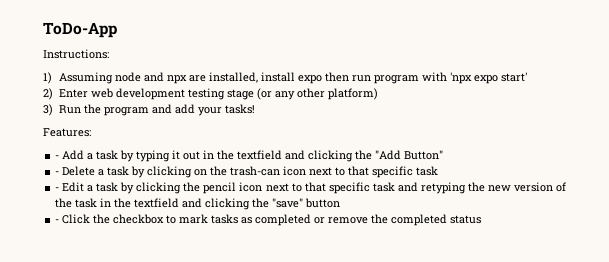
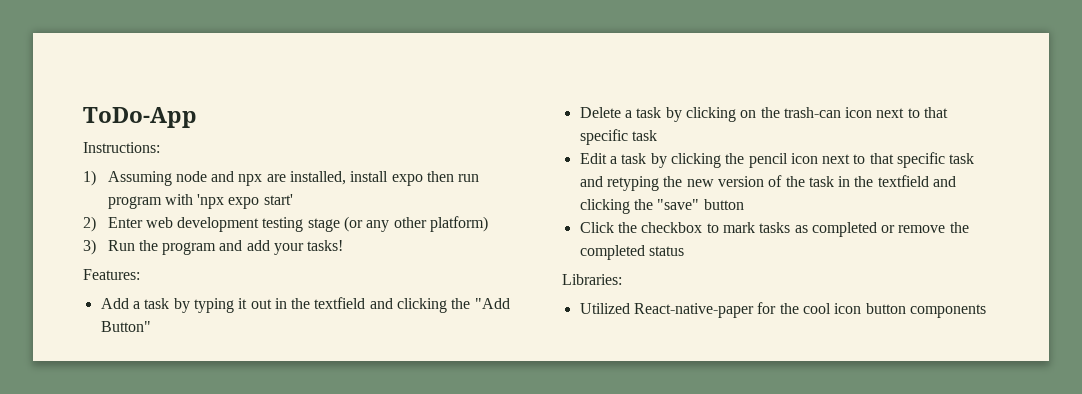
[55,155,60,159] - -> (140, 274) none
[55,171,60,175] - -> (151, 326) none
[55,187,60,191] - -> (657, 135) none
[55,219,60,223] - -> (744, 204) none
(482, 219) none -> [562,274,622,285] [579,302,986,318] // Libraries: // Utilized React-native-paper for the cool icon button components

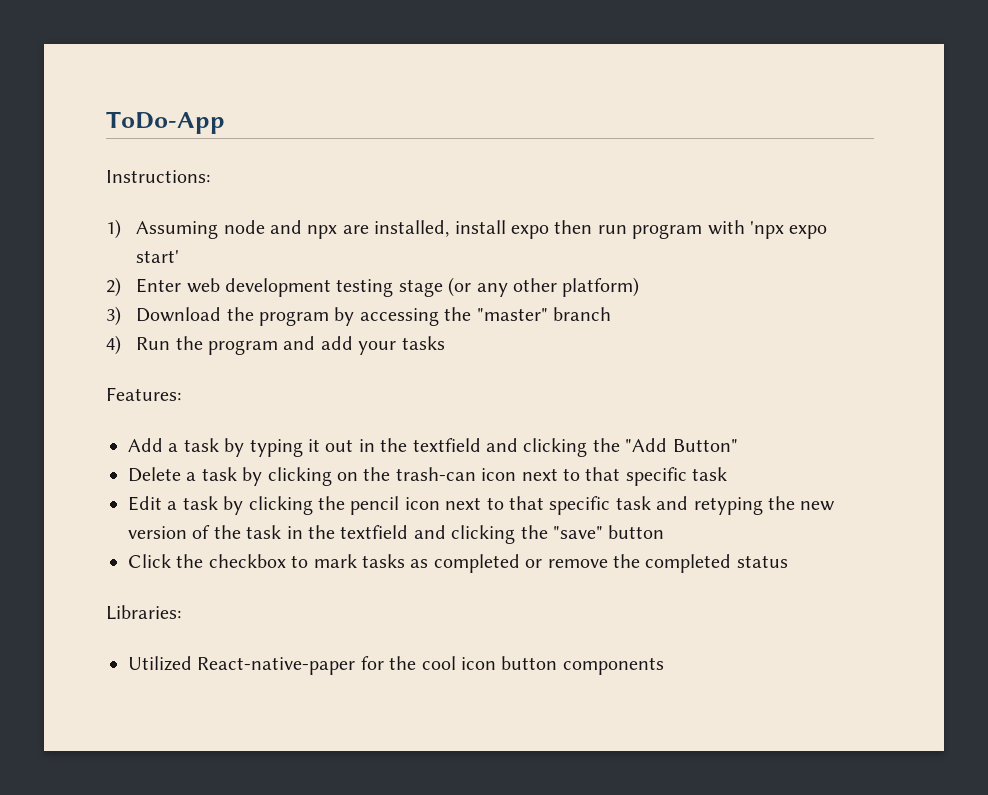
(96, 247) none -> [136,307,611,326] [106,335,121,355] Download the program by accessing the "master" branch // 4)
[307,240,344,251] tasks! -> [401,336,445,350] tasks

